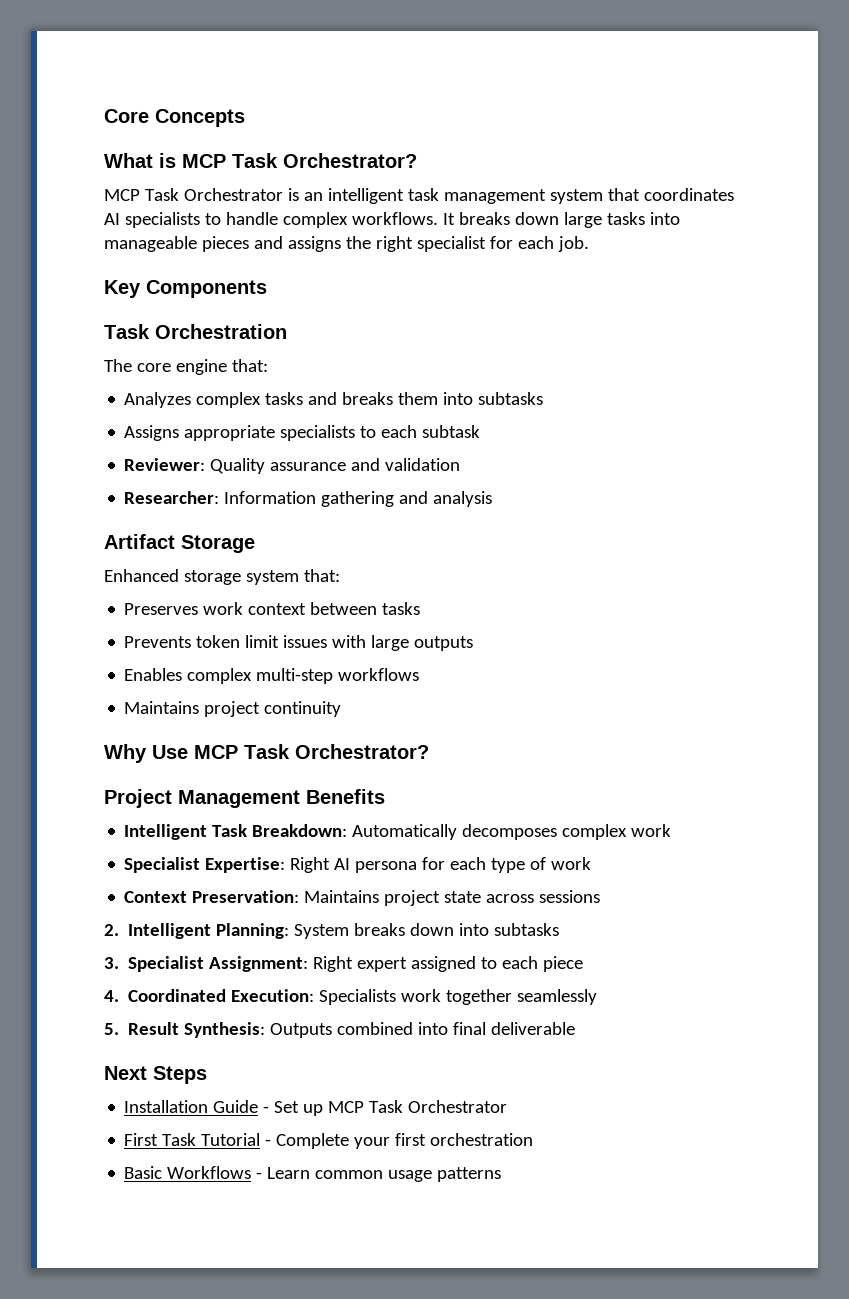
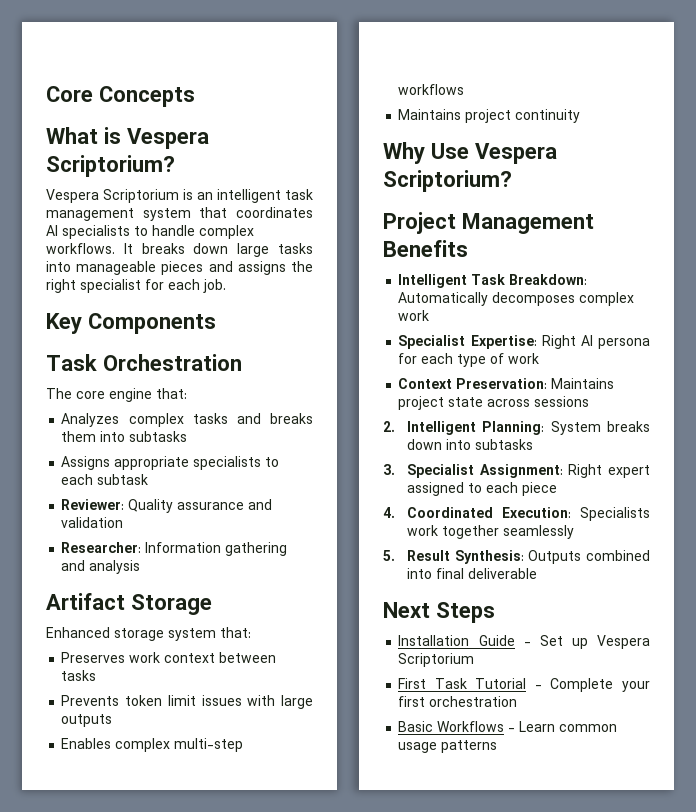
[182,153,417,168] [104,188,283,201] MCP Task Orchestrator? // MCP Task Orchestrator -> [127,128,209,149] [46,155,175,177] [46,189,179,203] Vespera Scriptorium? // Vespera Scriptorium
[194,744,429,759] MCP Task Orchestrator? -> [475,143,557,164] [383,170,512,192] Vespera Scriptorium?
[328,1100,508,1113] MCP Task Orchestrator -> [597,635,650,649] [398,653,475,667] Vespera Scriptorium

